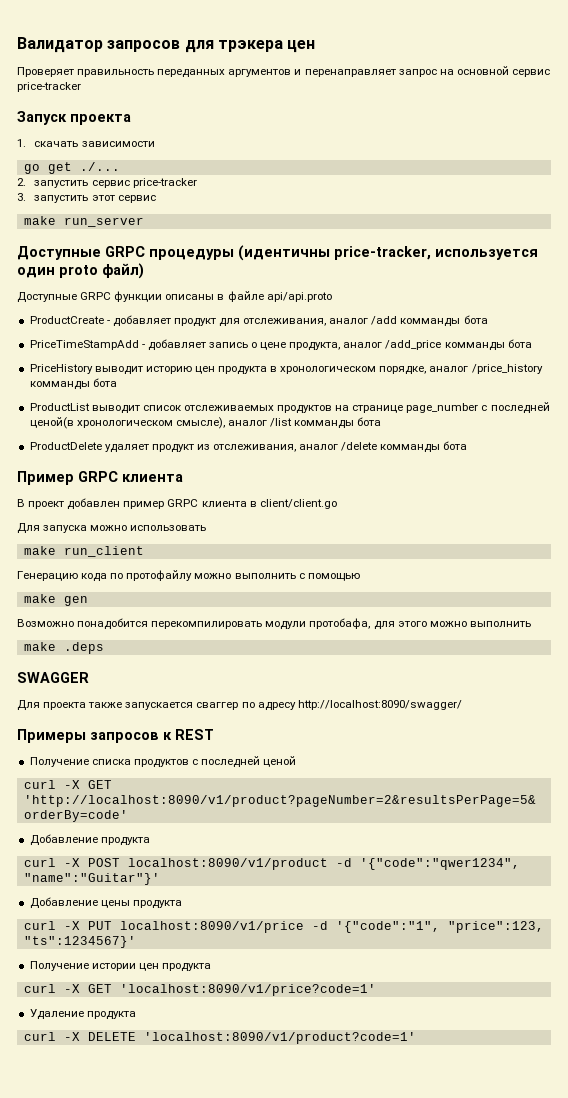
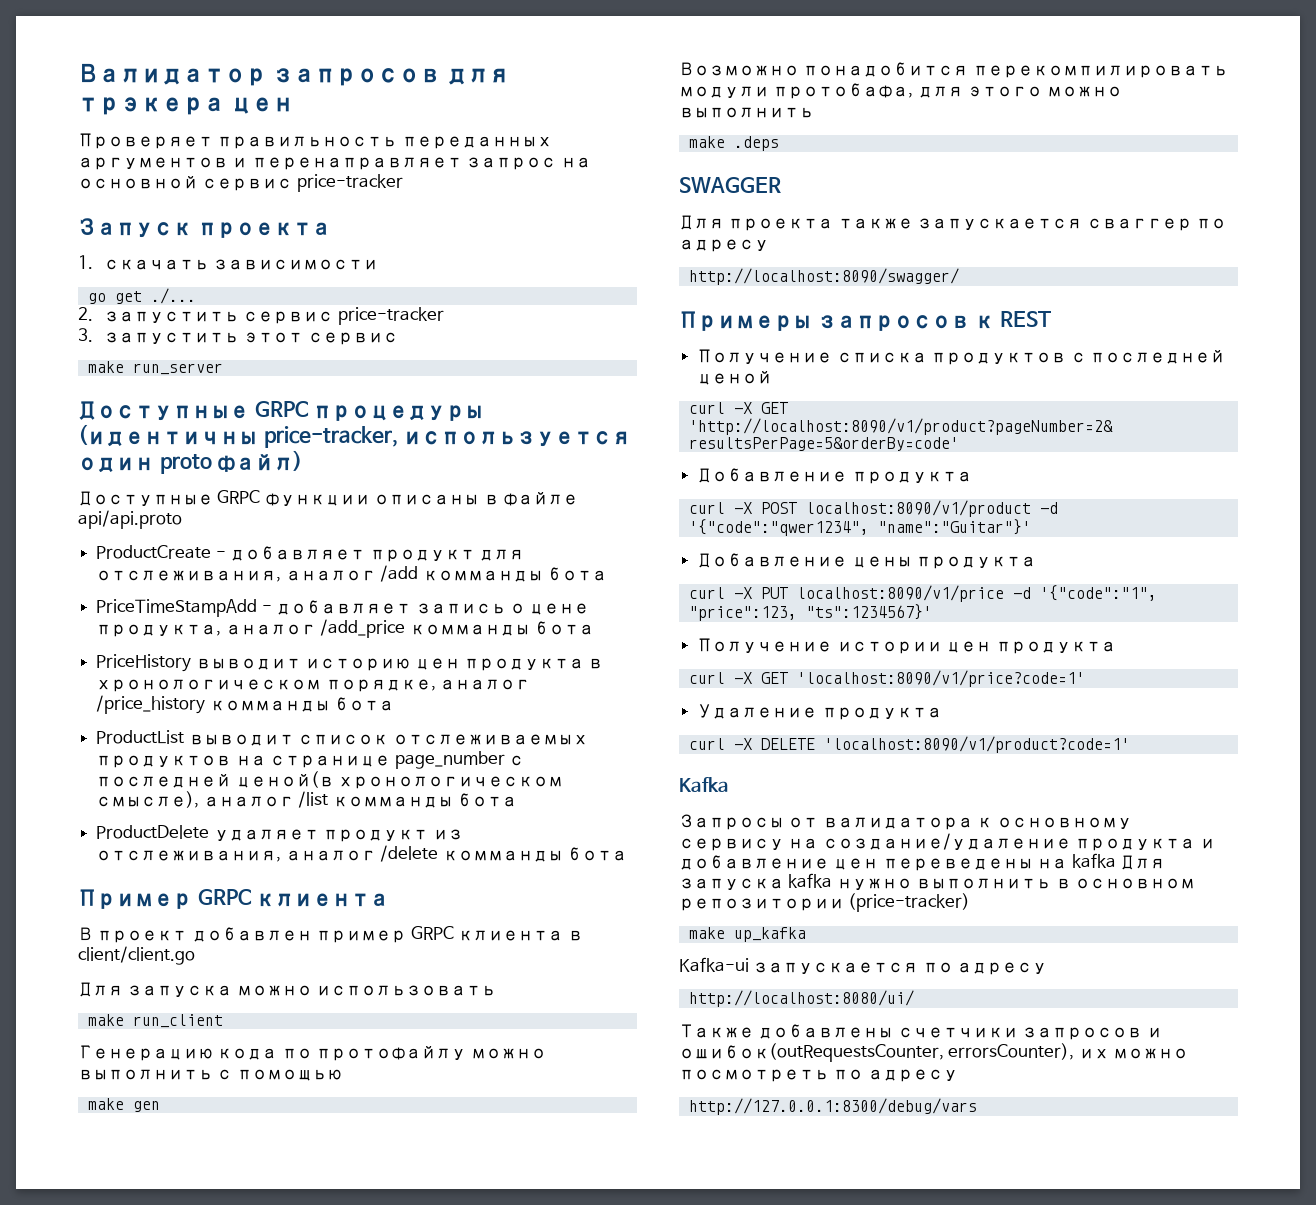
(296, 706) none -> (769, 245) //
(416, 1038) none -> [679,777,729,792] [679,814,1132,830] [679,833,1215,851] [679,853,1166,871] [679,873,1196,891] [679,893,971,912] [688,927,806,942] [679,957,1048,975] [688,990,914,1007] [679,1024,1162,1040] [679,1043,1189,1062] [679,1069,958,1082] [688,1098,977,1115] // Kafka // Запросы от валидатора к основному сервису на создание/удаление продукта и добавление цен переведены на kafka Для запуска kafka нужно выполнить в основном репозитории (price-tracker) // make up_kafka // Kafka-ui запускается по адресу // http://localhost:8080/ui/ // Также добавлены счетчики запросов и ошибок(outRequestsCounter, errorsCounter), их можно посмотреть по адресу // http://127.0.0.1:8300/debug/vars

